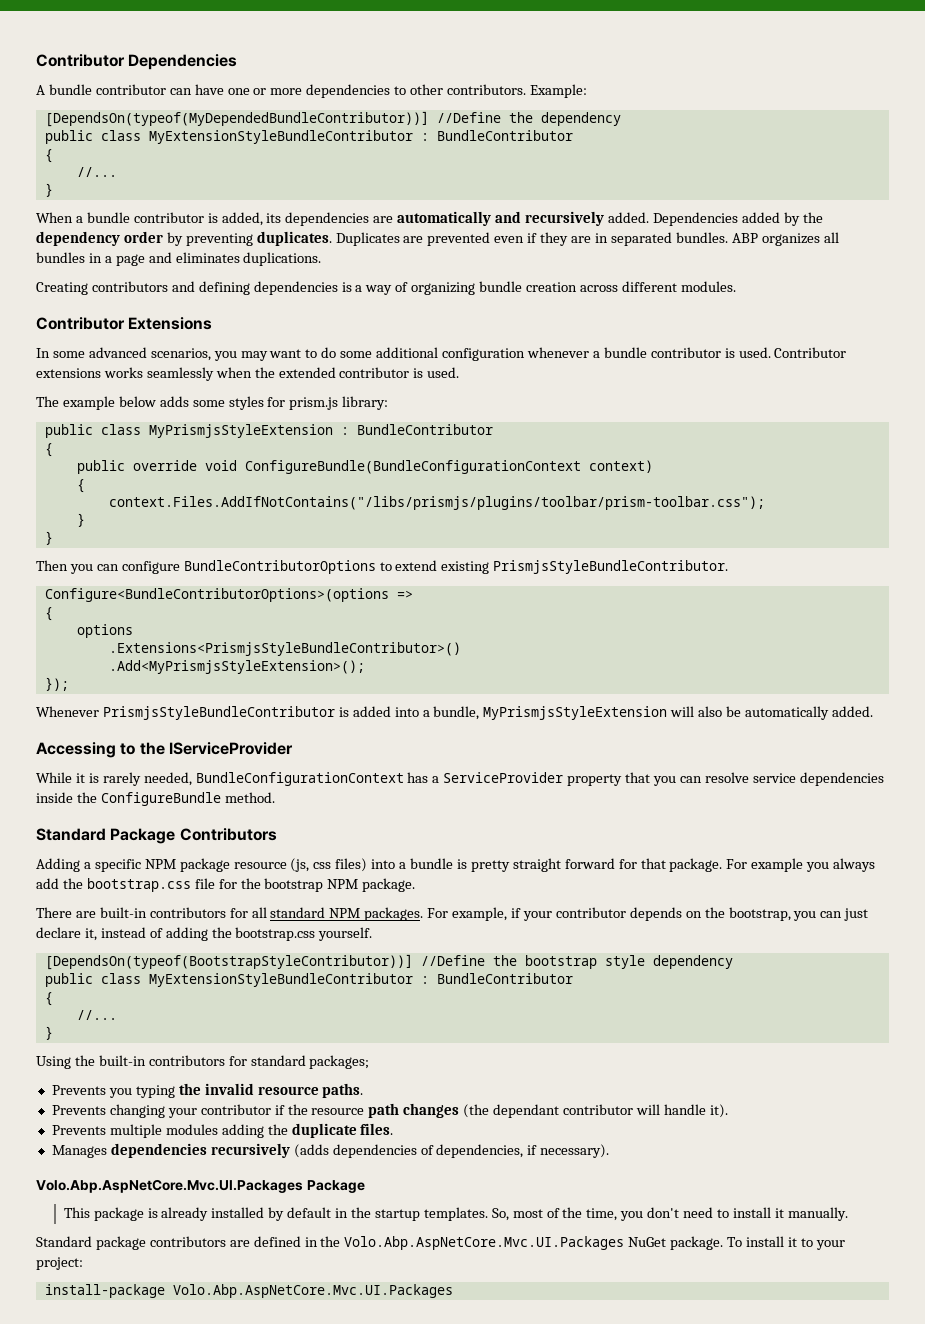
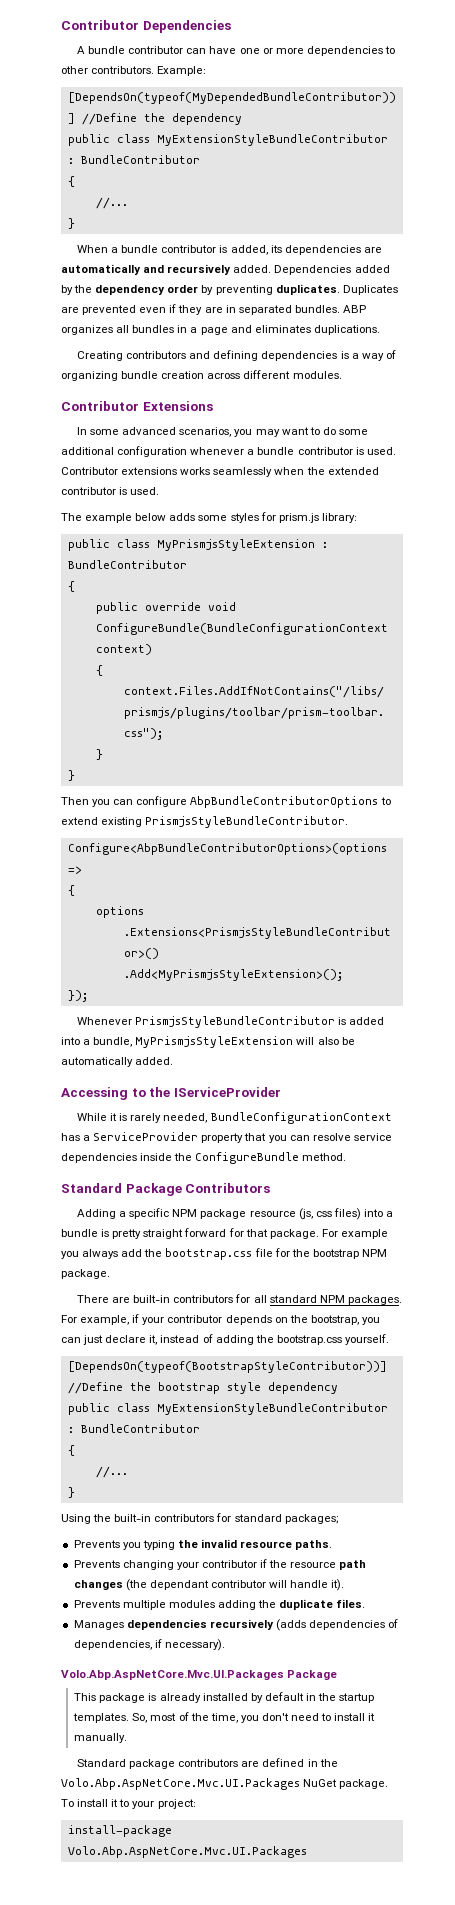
[183,560,376,574] BundleContributorOptions -> [190,796,379,808] AbpBundleContributorOptions
[44,588,389,602] Configure<BundleContributorOptions>(options -> [67,843,387,855] Configure<AbpBundleContributorOptions>(options

